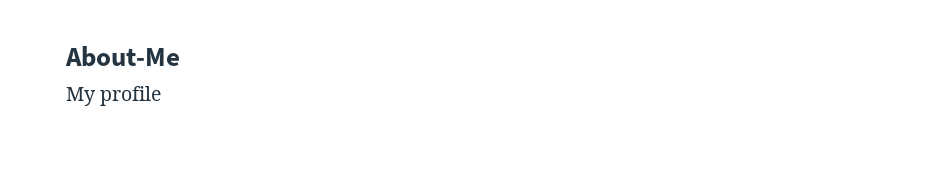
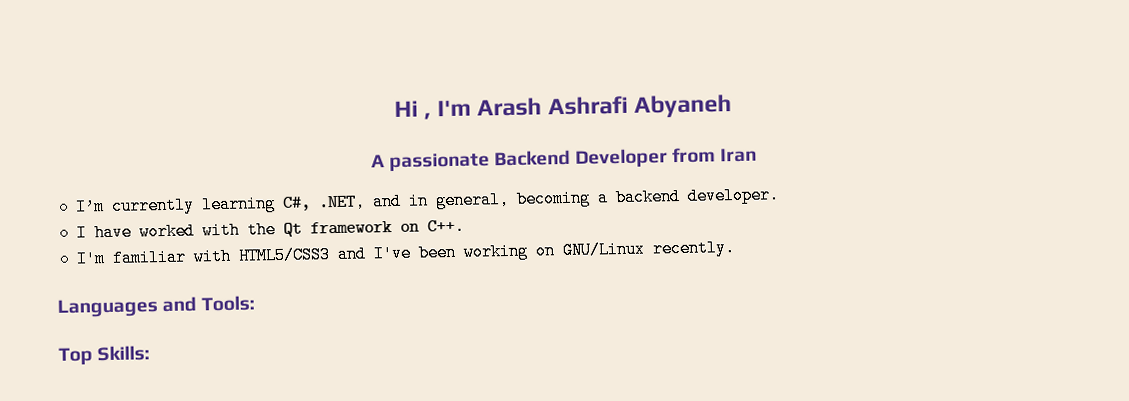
[65,46,180,67] [66,86,162,106] About-Me // My profile -> [394,94,732,120] [370,147,758,172] [74,186,780,216] [75,217,465,242] [75,239,735,268] [57,295,256,318] [58,345,151,365] Hi , I'm Arash Ashrafi Abyaneh // A passionate Backend Developer from Iran // I’m currently learning C#, .NET, and in general, becoming a backend developer. // I have worked with the Qt framework on C++. // I'm familiar with HTML5/CSS3 and I've been working on GNU/Linux recently. // Languages and Tools: // Top Skills:

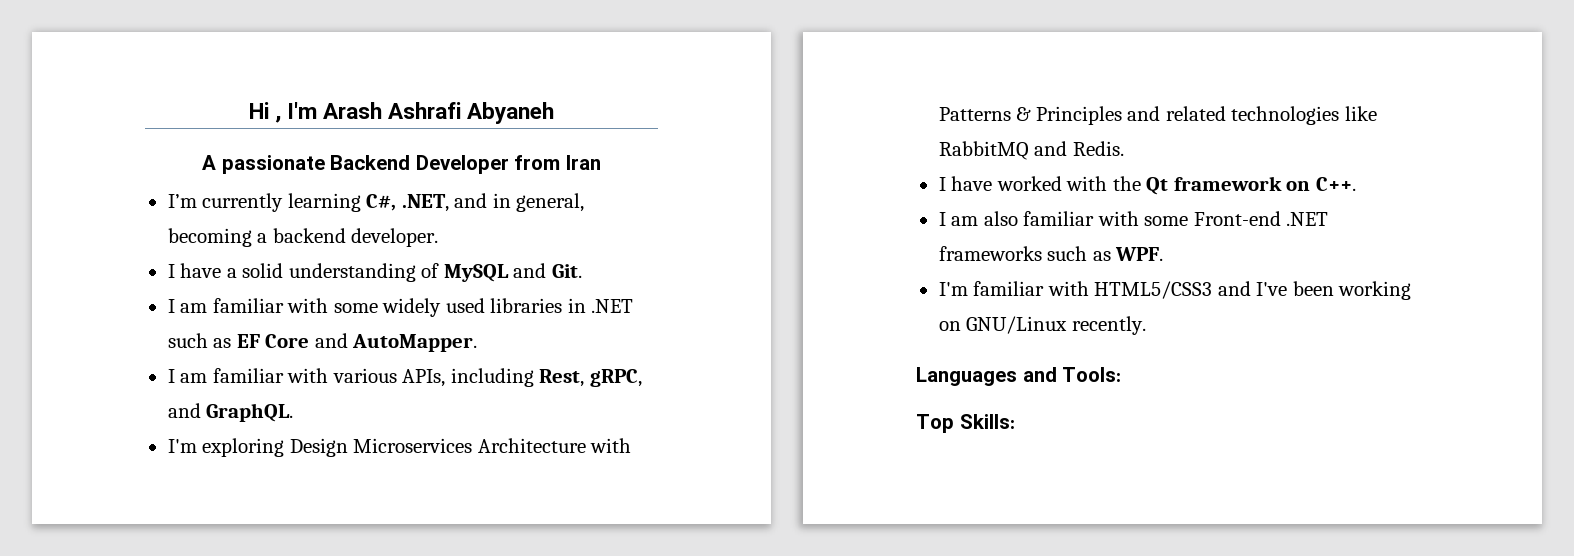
(780, 195) none -> [167,263,582,282] [167,298,634,317] [167,333,478,352] [167,368,642,387] [167,403,294,422] [167,438,632,457] [938,106,1377,125] [938,141,1124,160] // I have a solid understanding of MySQL and Git. // I am familiar with some widely used libraries in .NET such as EF Core and AutoMapper. // I am familiar with various APIs, including Rest, gRPC, and GraphQL. // I'm exploring Design Microservices Architecture with Patterns & Principles and related technologies like RabbitMQ and Redis.
(465, 226) none -> [938,211,1329,226] [938,246,1164,261] // I am also familiar with some Front-end .NET frameworks such as WPF.

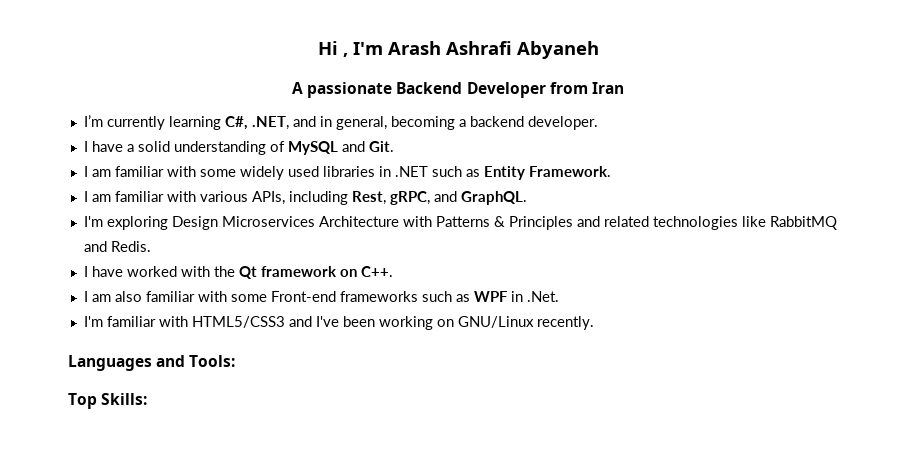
[236,333,478,352] EF Core and AutoMapper. -> [483,166,611,180] Entity Framework.
[1286,212,1329,226] .NET -> (336, 296) none
[1115,247,1164,261] WPF. -> [473,291,559,302] WPF in .Net.

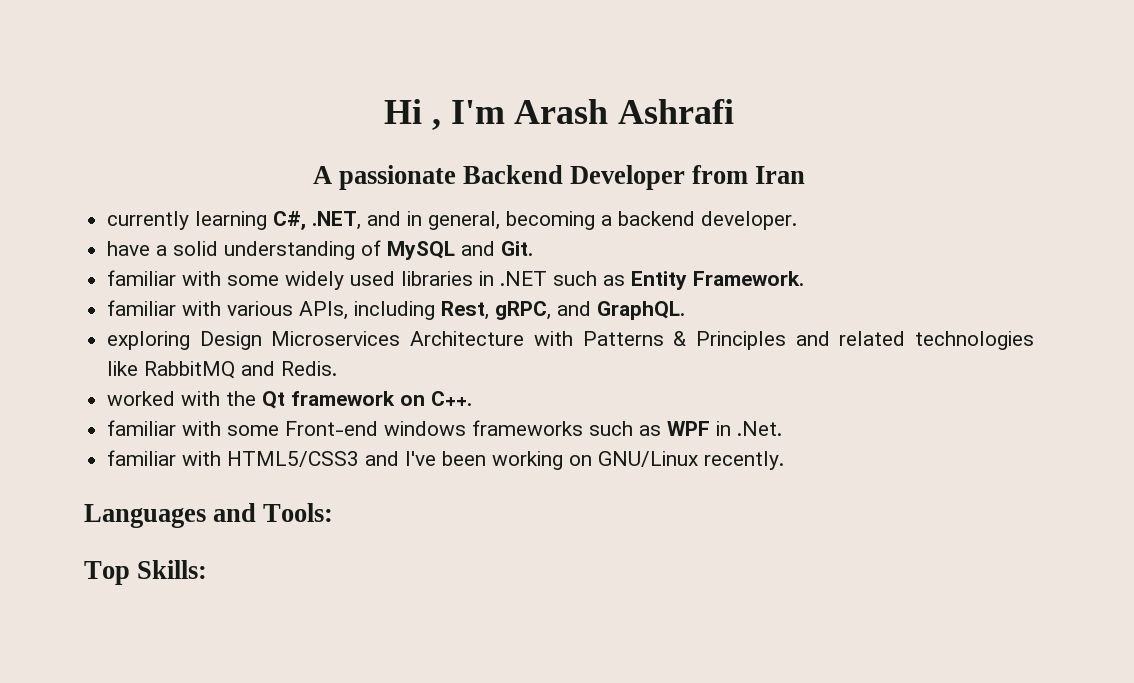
[516,41,599,59] Abyaneh -> (734, 111) none
[83,115,103,127] I’m -> (806, 175) none
[83,141,88,152] I -> (798, 220) none
[83,166,111,177] I am -> (534, 248) none
[83,191,111,202] I am -> (805, 278) none
[83,216,103,227] I'm -> (686, 310) none
[83,266,123,277] I have -> (338, 368) none
[83,291,142,302] I am also -> (473, 398) none
(336, 296) none -> [384,421,467,436] windows
[83,316,103,327] I'm -> (783, 428) none

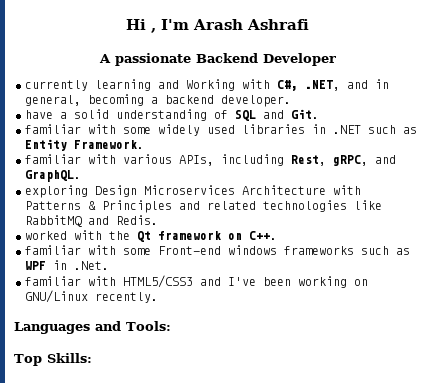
[692,165,806,184] from Iran -> (336, 59) none
(268, 220) none -> [158,79,270,91] and Working with
[387,241,456,260] MySQL -> [235,110,256,121] SQL

